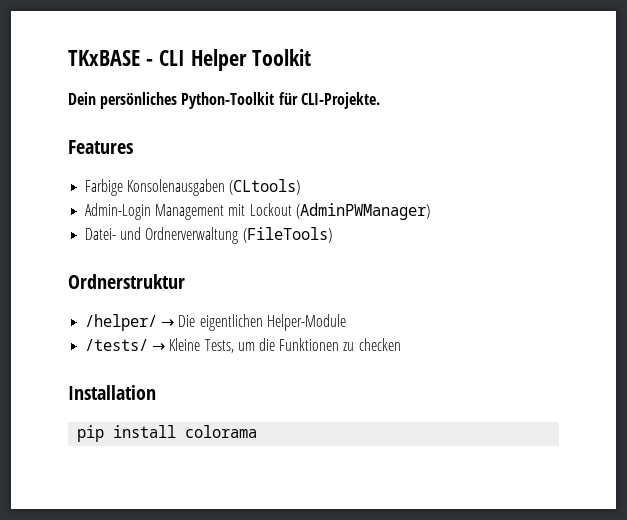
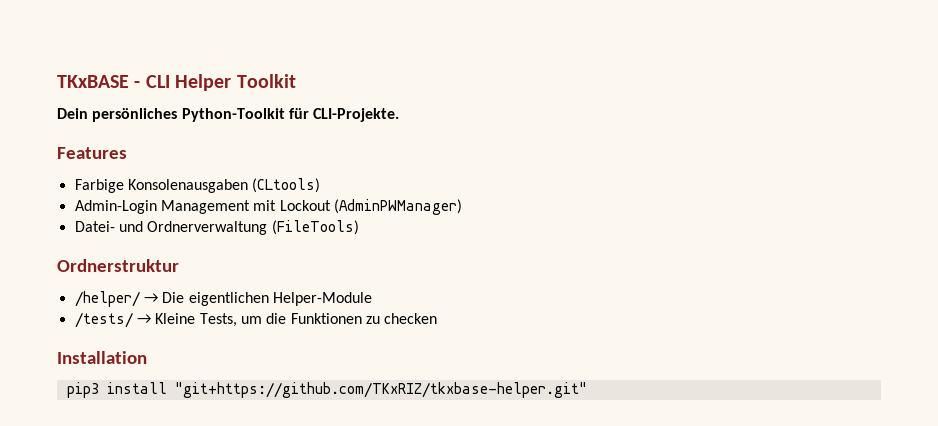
[77,425,258,442] pip install colorama -> [66,382,587,398] pip3 install "git+https://github.com/TKxRIZ/tkxbase-helper.git"

